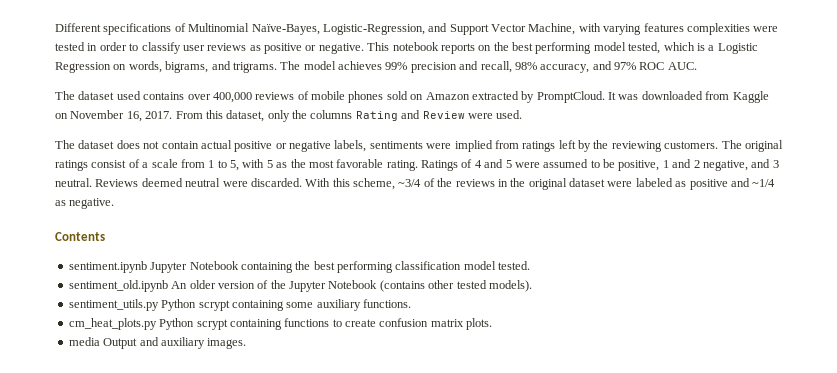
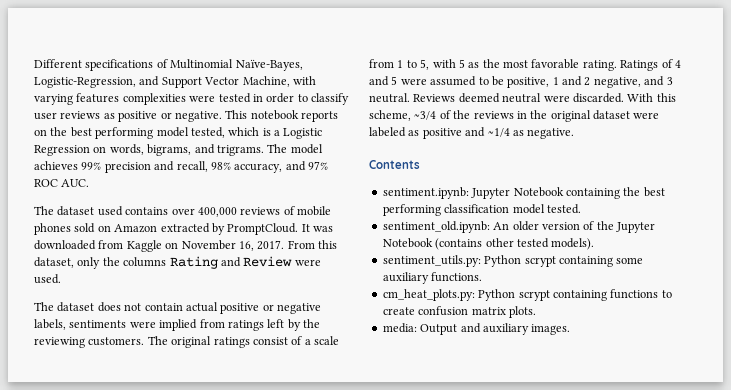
[68,261,147,273] sentiment.ipynb -> [382,187,469,199] sentiment.ipynb:
[68,280,168,292] sentiment_old.ipynb -> [382,221,490,233] sentiment_old.ipynb:
[68,299,159,311] sentiment_utils.py -> [382,255,481,267] sentiment_utils.py:
[68,318,157,330] cm_heat_plots.py -> [382,289,475,301] cm_heat_plots.py:
[68,337,100,346] media -> [382,323,417,333] media:

